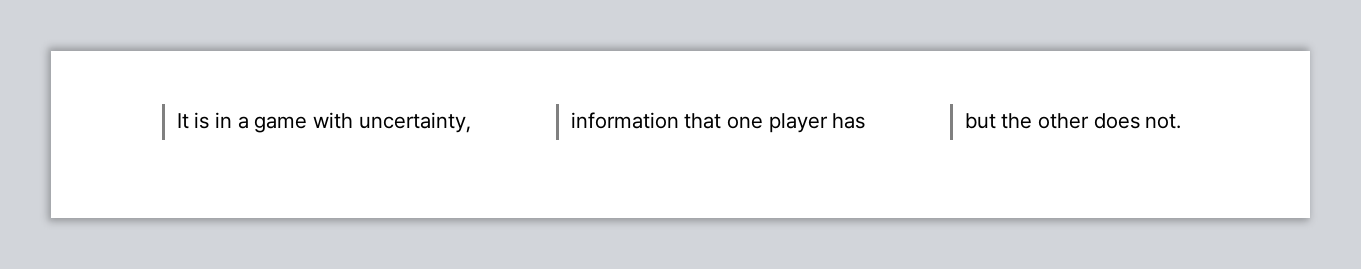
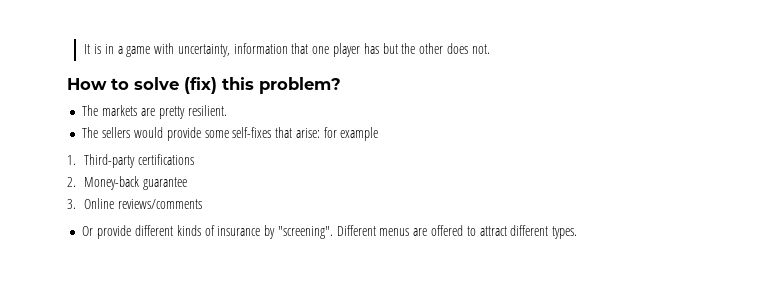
(1182, 121) none -> [67,77,341,94] [82,105,227,119] [82,127,379,141] [67,154,194,168] [67,176,187,190] [67,198,202,209] [82,225,578,239] // How to solve (fix) this problem? // The markets are pretty resilient. // The sellers would provide some self-fixes that arise: for example // 1. Third-party certifications // 2. Money-back guarantee // 3. Online reviews/comments // Or provide different kinds of insurance by "screening". Different menus are offered to attract different types.

